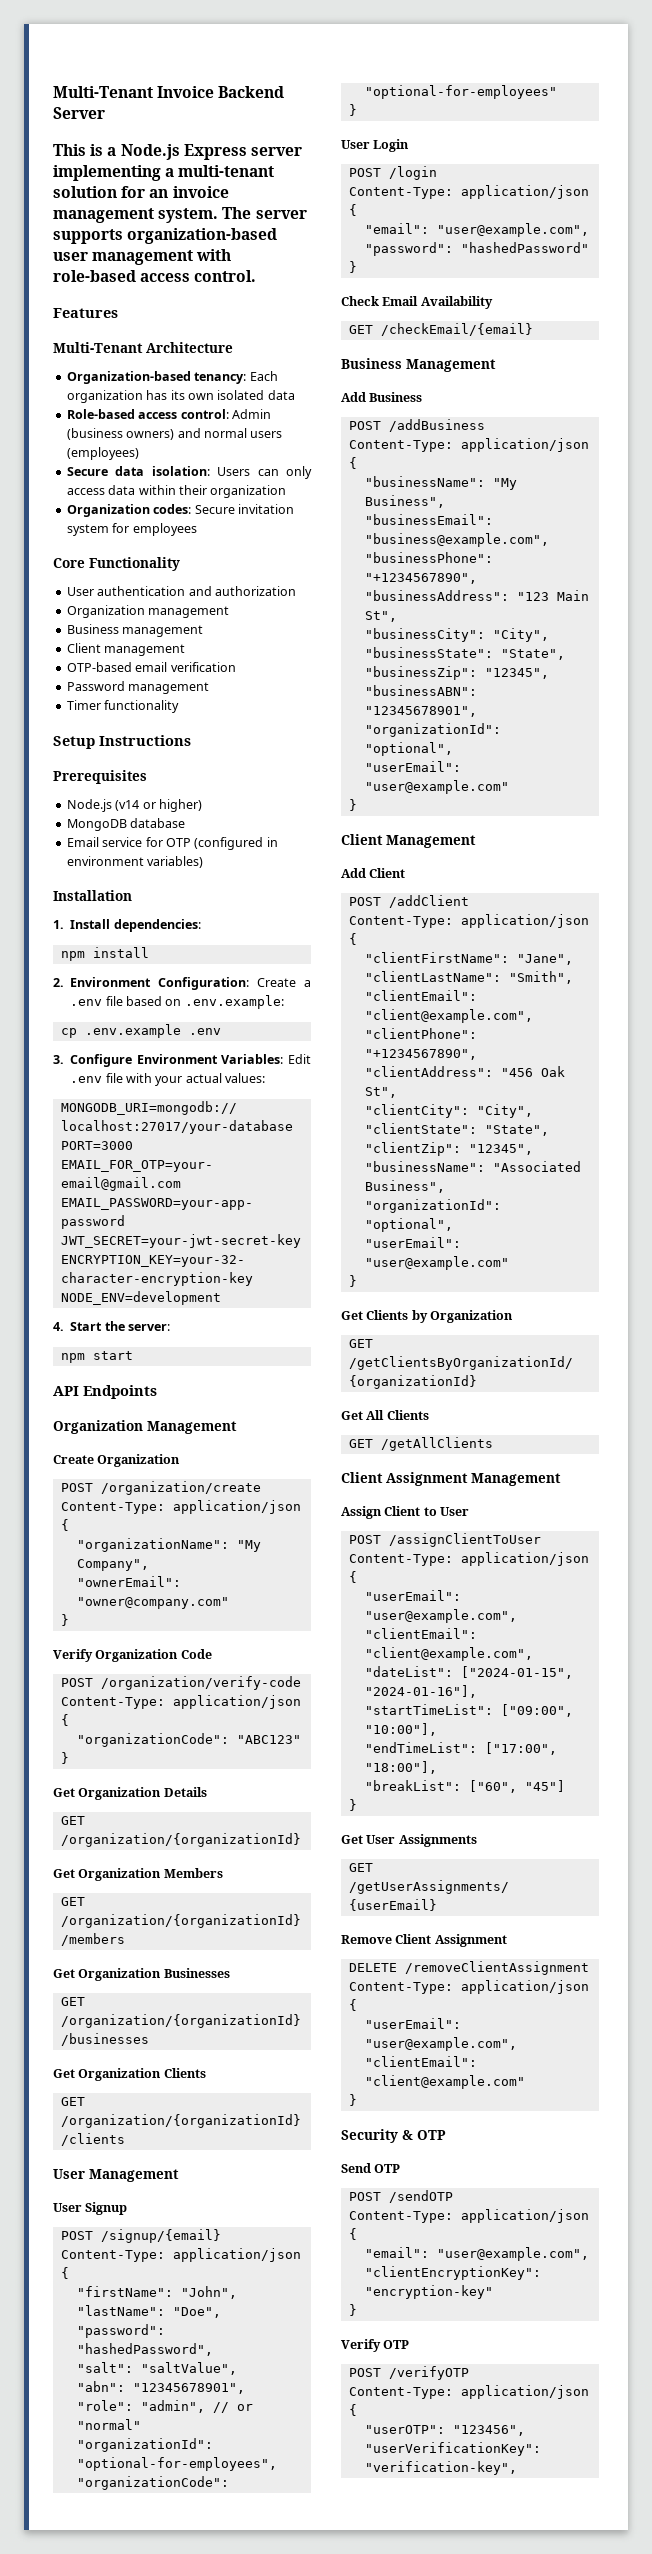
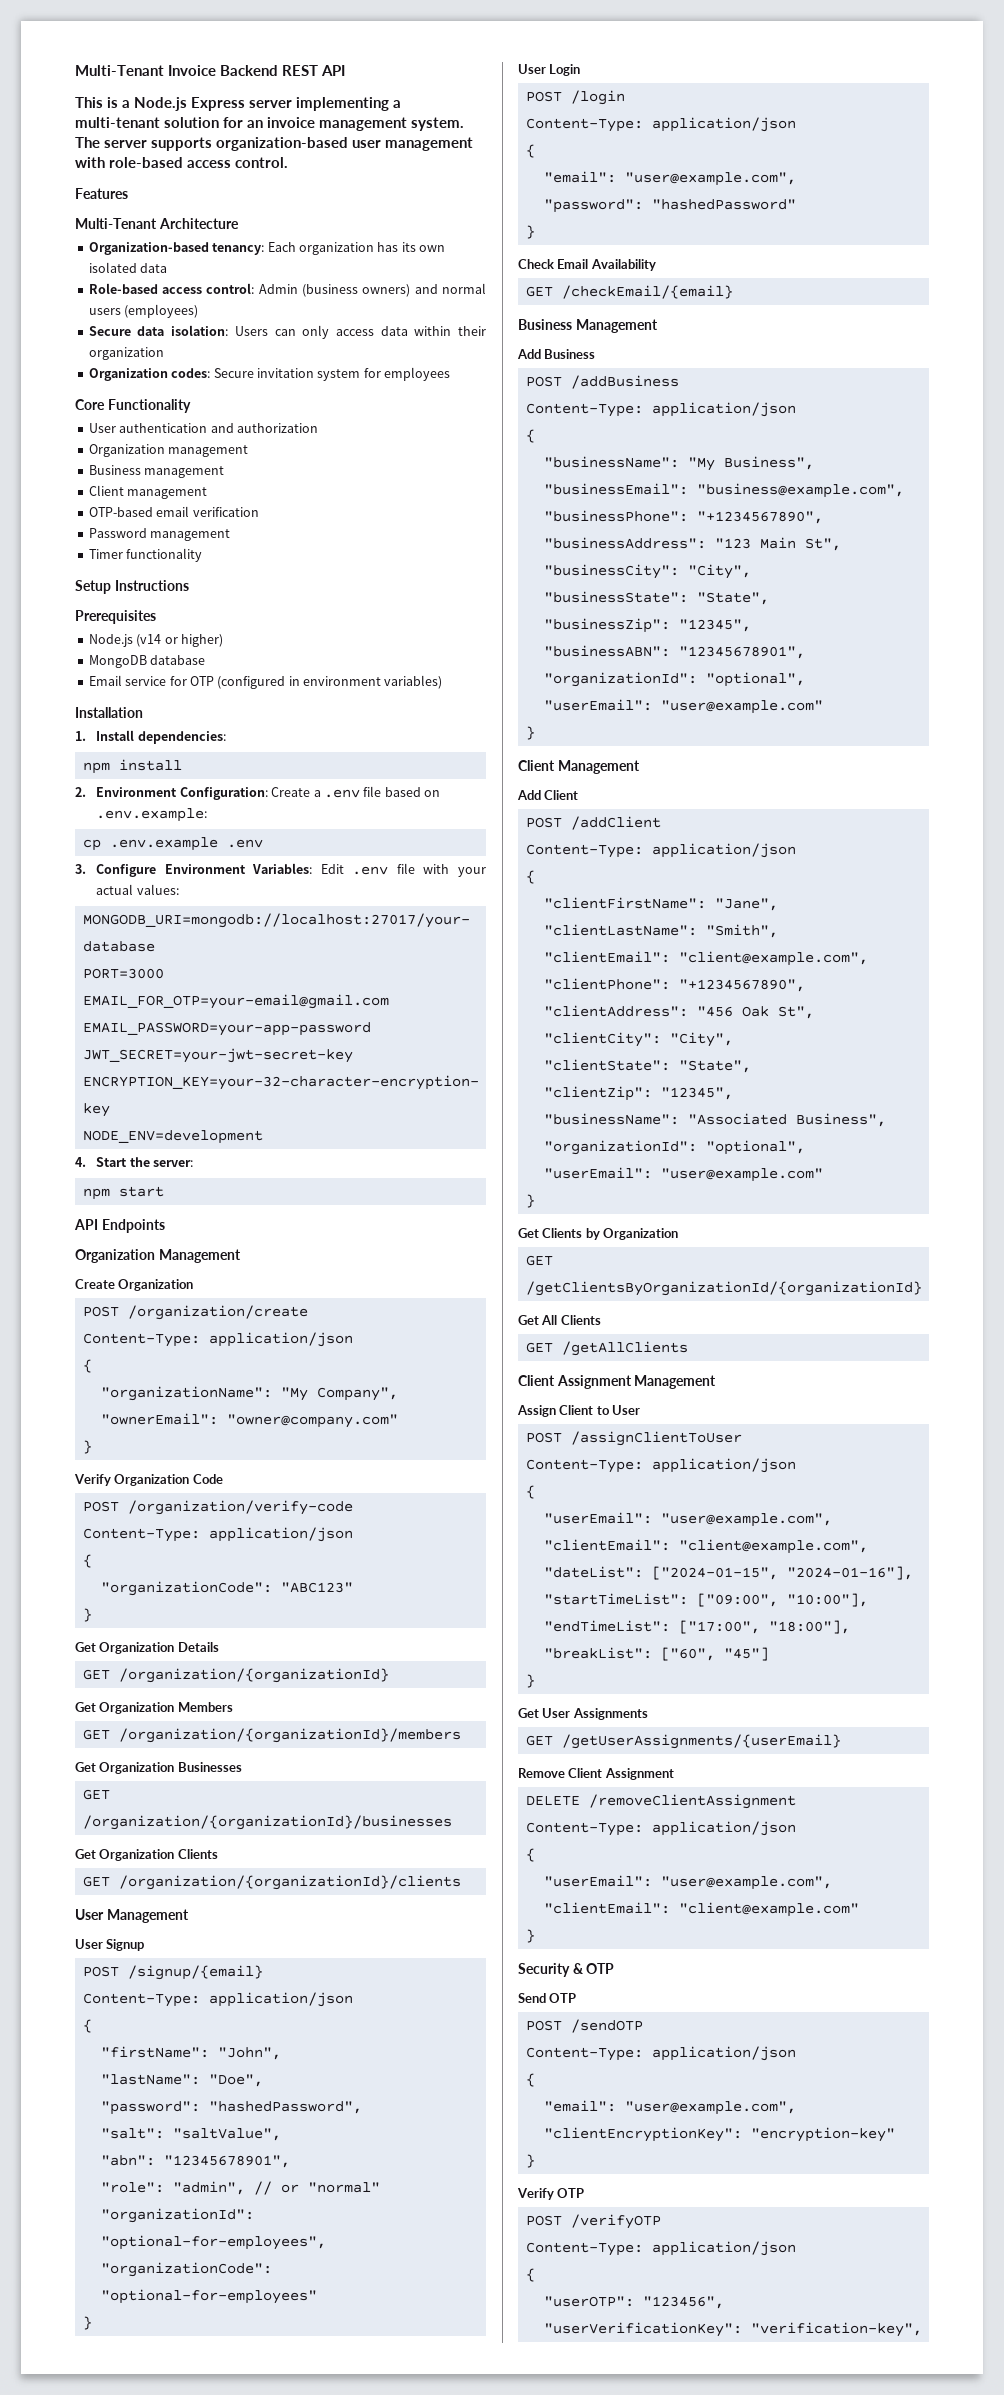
[53,107,105,119] Server -> [282,65,345,76] REST API

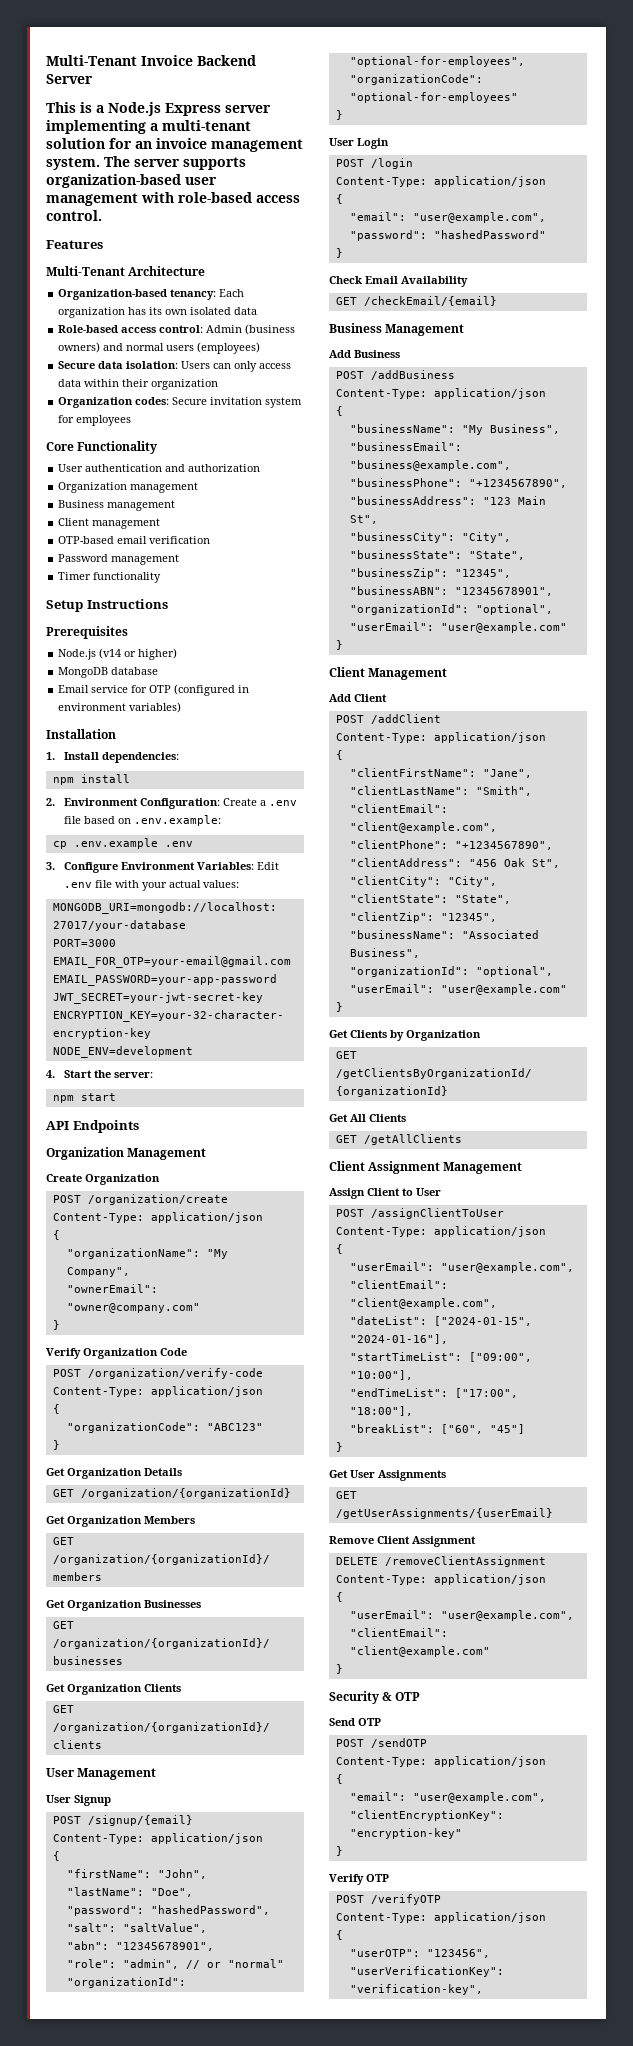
[282,65,345,76] REST API -> [46,74,93,84] Server

